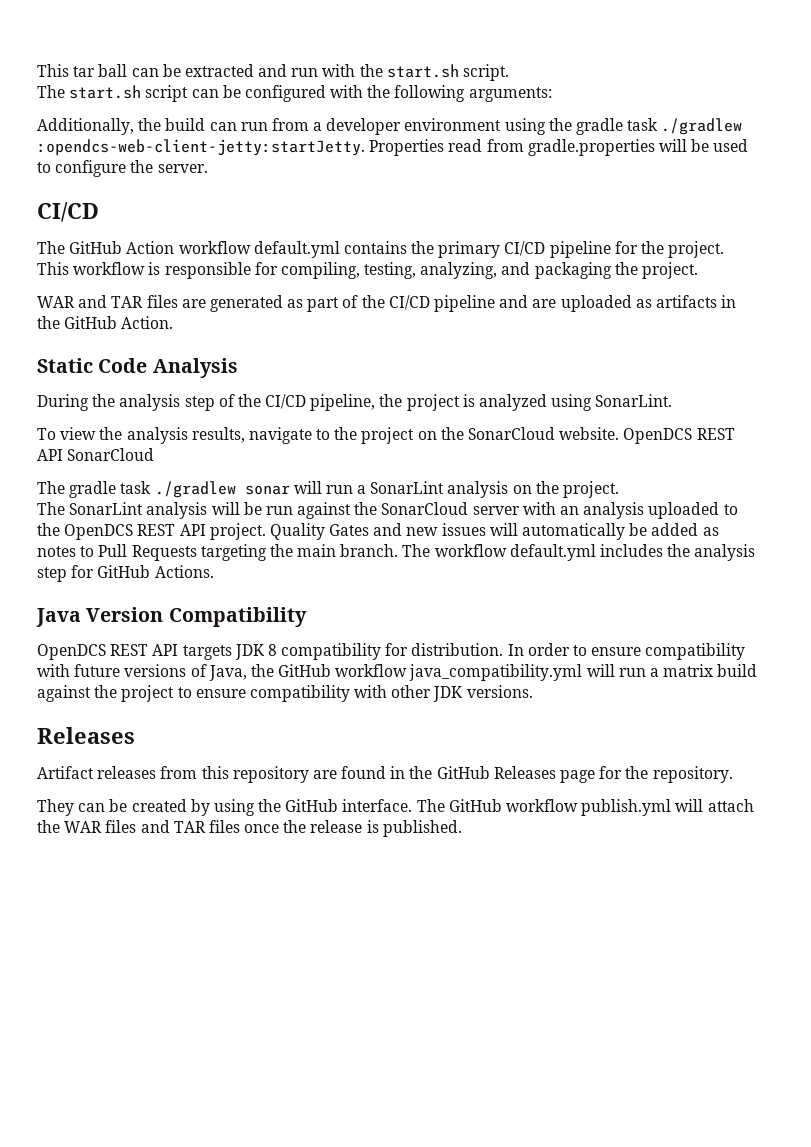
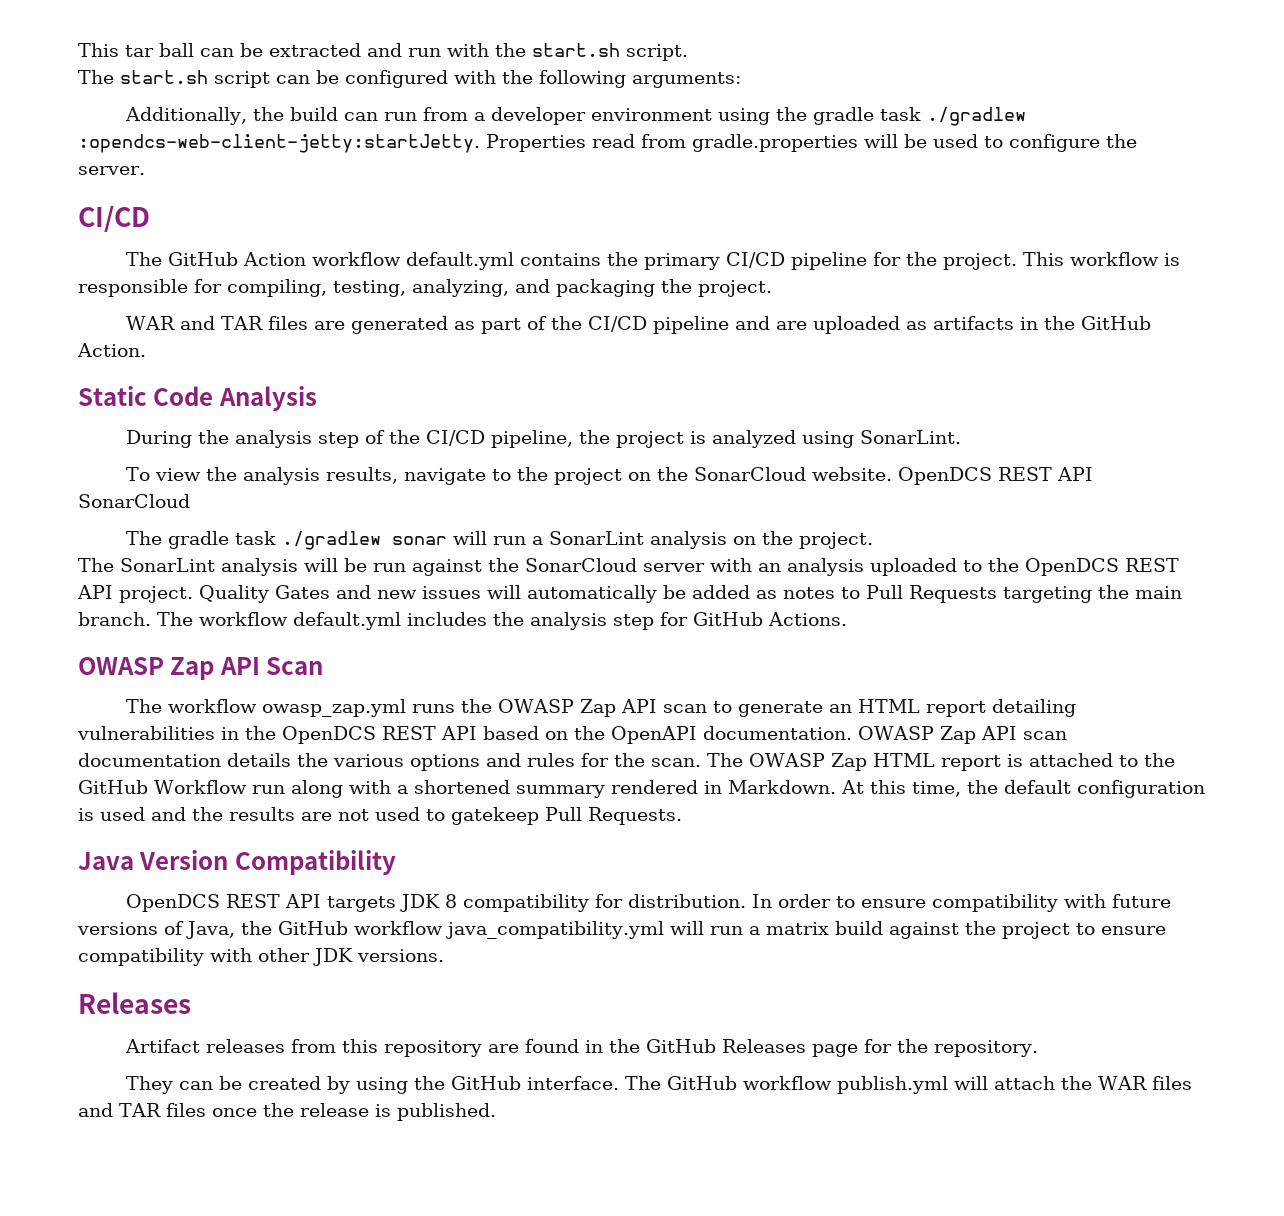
(214, 571) none -> [78,657,324,680] [125,699,1076,717] [77,726,1067,744] [78,753,1175,771] [78,780,1205,798] [78,807,682,825] // OWASP Zap API Scan // The workflow owasp_zap.yml runs the OWASP Zap API scan to generate an HTML report detailing vulnerabilities in the OpenDCS REST API based on the OpenAPI documentation. OWASP Zap API scan documentation details the various options and rules for the scan. The OWASP Zap HTML report is attached to the GitHub Workflow run along with a shortened summary rendered in Markdown. At this time, the default configuration is used and the results are not used to gatekeep Pull Requests.

